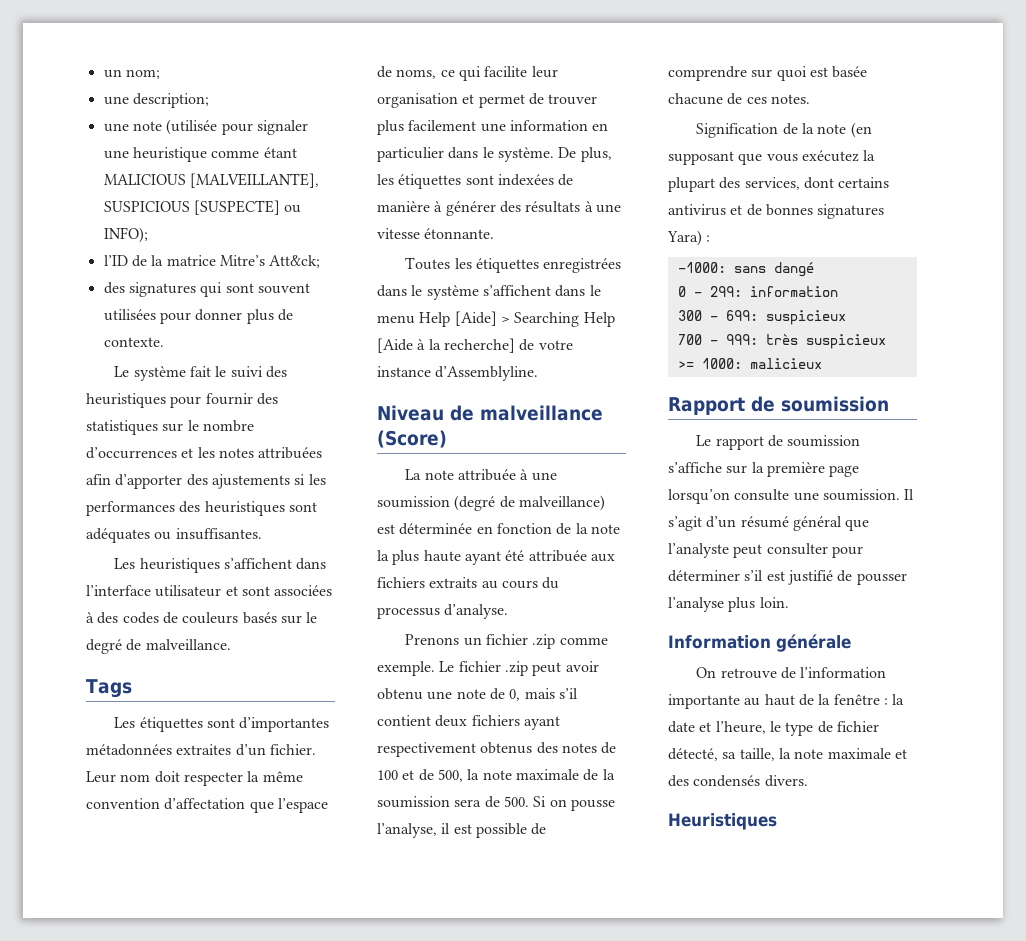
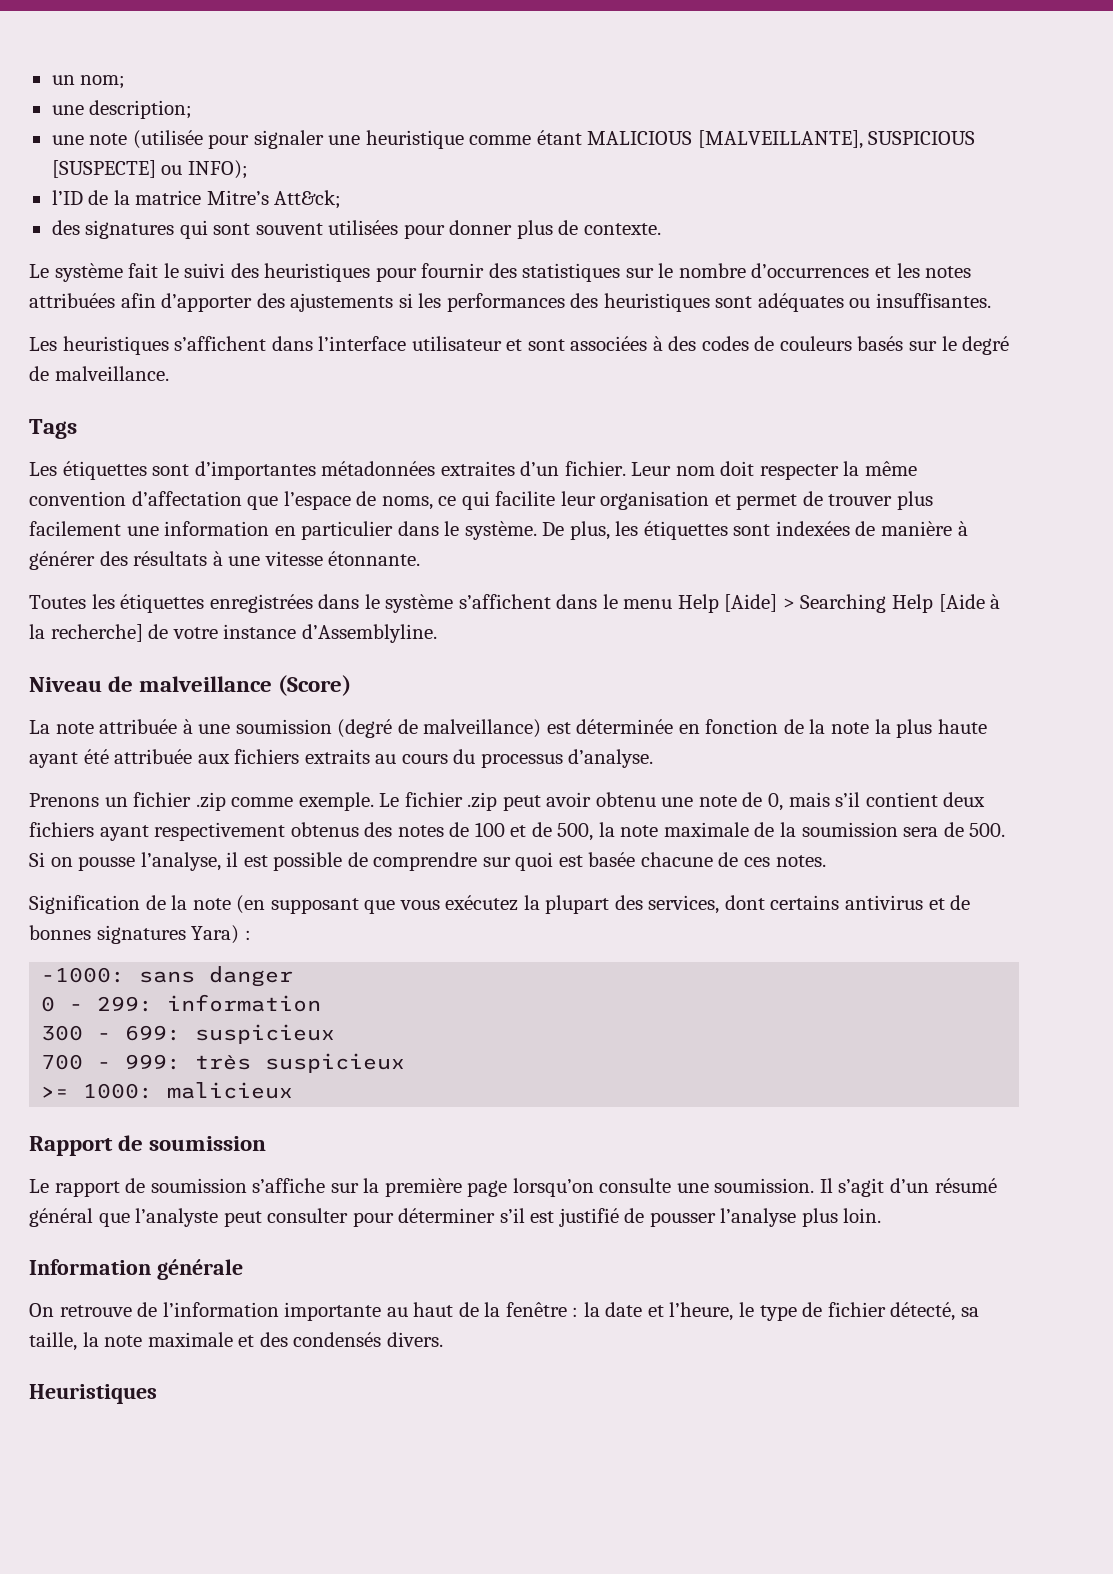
[773,262,814,277] dangé -> [209,966,294,987] danger

